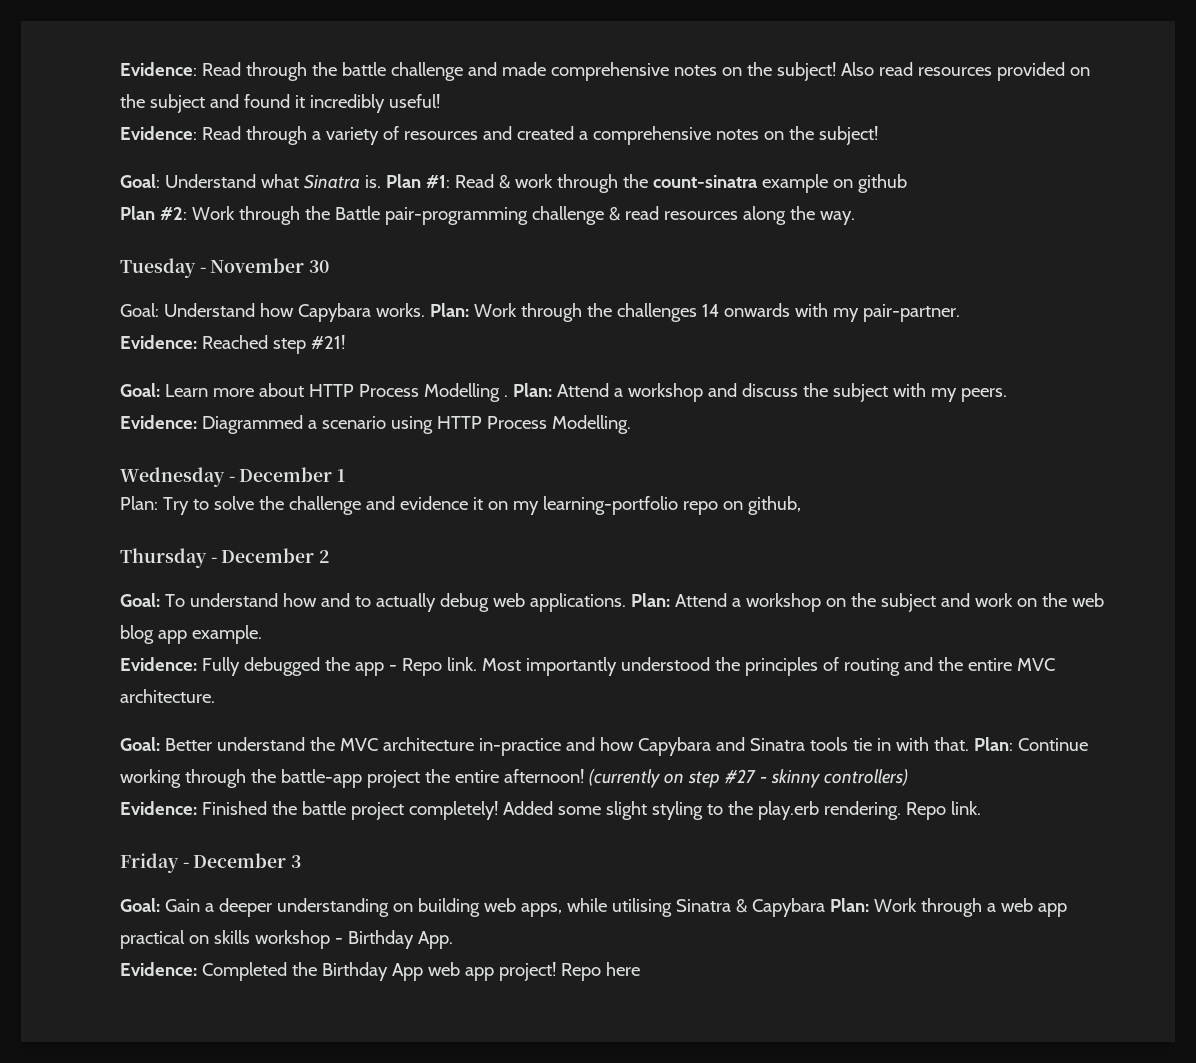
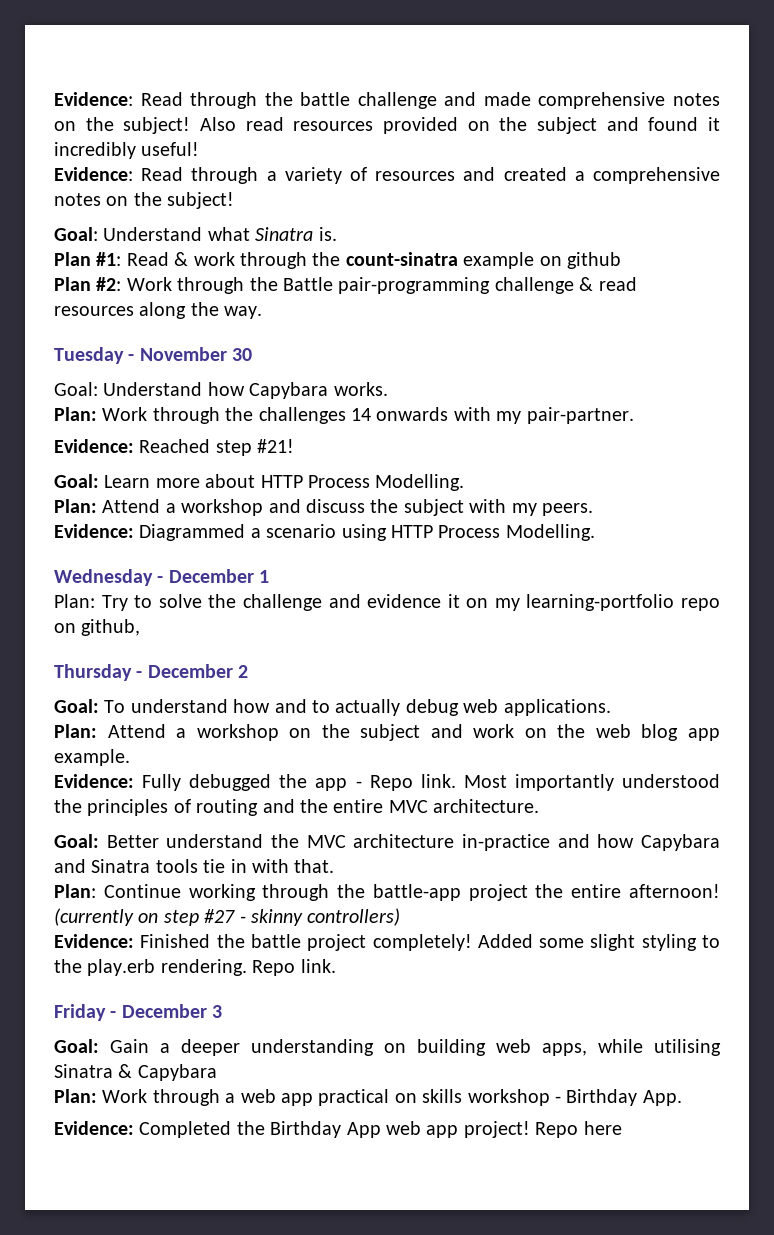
(381, 181) none -> (337, 234) //
(425, 310) none -> (388, 389) //
[423,383,508,402] Modelling . -> [375,474,465,491] Modelling. //
(626, 602) none -> (611, 707) //
(969, 744) none -> (335, 866) //
(825, 907) none -> (217, 1072) //

